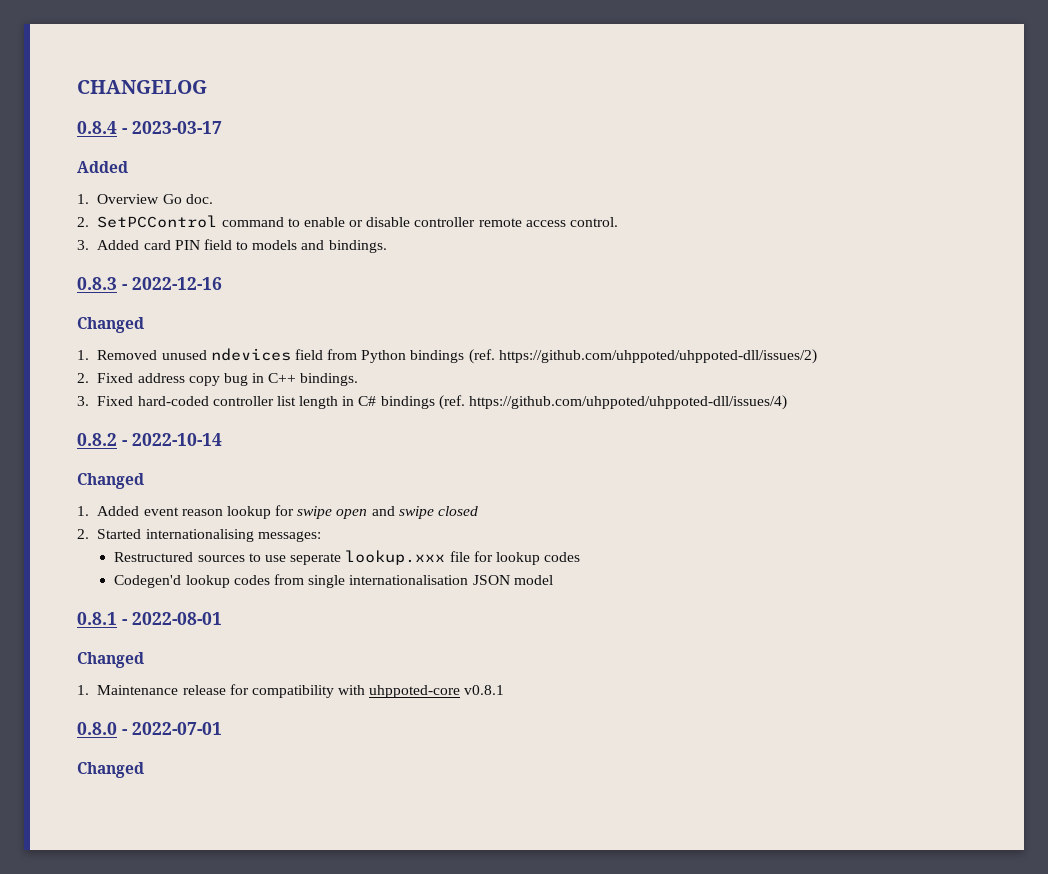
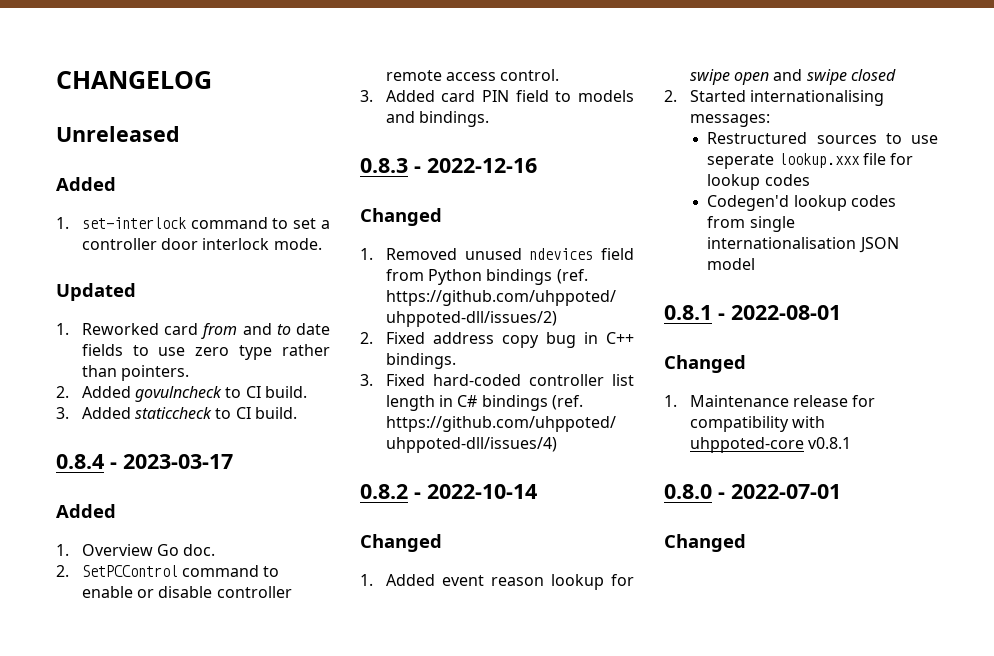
(207, 87) none -> [56,126,180,142] [56,177,116,191] [56,217,330,229] [81,238,322,250] [56,283,136,301] [56,323,330,339] [81,344,330,360] [81,365,190,381] [56,386,308,402] [56,407,298,419] // Unreleased // Added // 1. set-interlock command to set a controller door interlock mode. // Updated // 1. Reworked card from and to date fields to use zero type rather than pointers. // 2. Added govulncheck to CI build. // 3. Added staticcheck to CI build.

